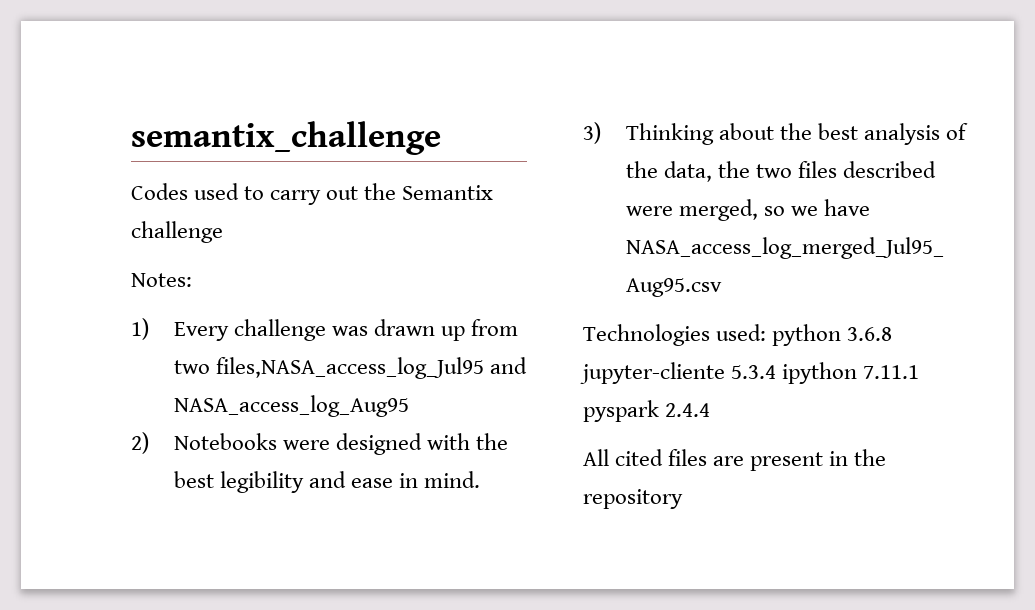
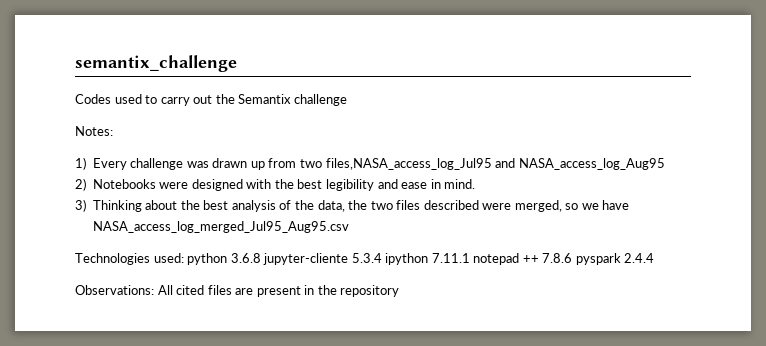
(920, 372) none -> [473,253,573,265] notepad ++ 7.8.6
(711, 410) none -> [75,285,154,295] Observations:

